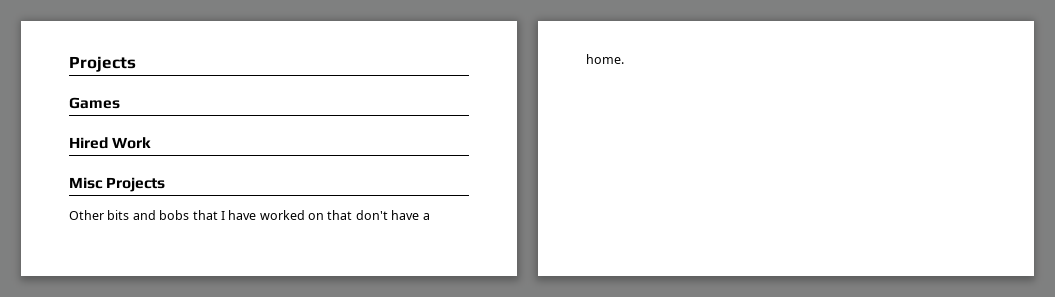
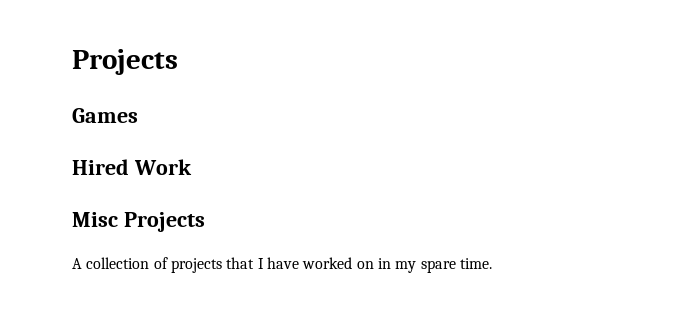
[69,210,190,220] Other bits and bobs -> [72,257,222,273] A collection of projects
[327,210,430,220] [586,54,624,64] that don't have a home. -> [377,258,492,273] in my spare time.

